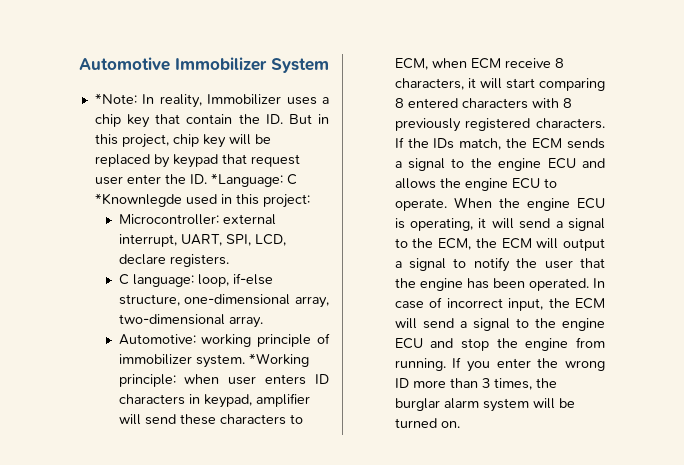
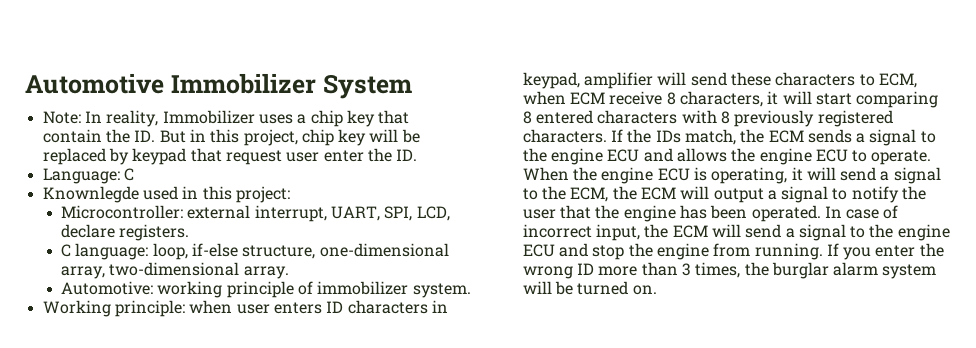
[94,93,137,104] *Note: -> [42,111,81,124] Note:
[210,173,297,187] [94,193,182,207] *Language: C *Knownlegde -> [42,168,134,184] [42,186,139,203] // Language: C // Knownlegde
[248,353,309,367] *Working -> [42,300,111,317] // Working

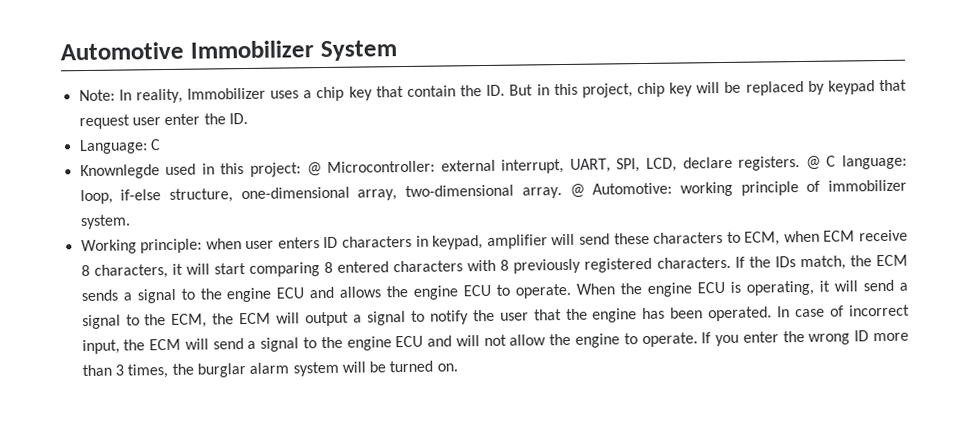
(290, 194) // -> [306,162,322,177] @
(190, 232) // -> [805,155,821,170] @
(289, 272) // -> [569,183,585,198] @
[592,243,823,260] stop the engine from running. -> [455,332,698,348] will not allow the engine to operate.

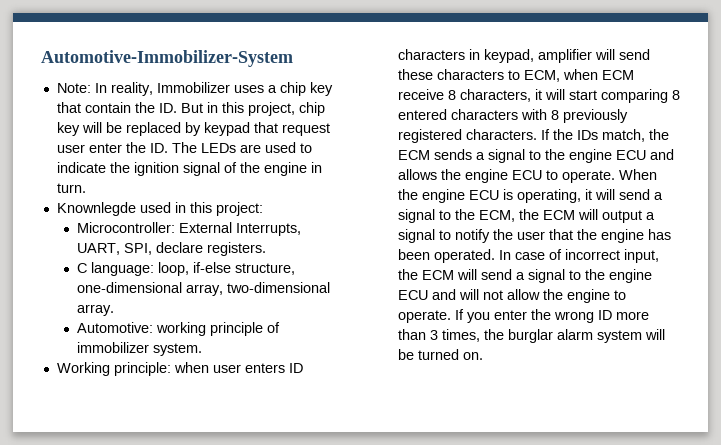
[60,40,397,62] Automotive Immobilizer System -> [41,50,293,67] Automotive-Immobilizer-System
[78,139,161,155] // Language: C -> [171,142,312,153] [56,162,322,176] [56,183,86,193] The LEDs are used to indicate the ignition signal of the engine in turn.
[306,158,565,177] @ Microcontroller: external interrupt, -> [77,222,302,236] // Microcontroller: External Interrupts,
[646,157,678,172] LCD, -> (153, 249) none
[805,155,821,170] @ -> (267, 249) //
[569,183,585,198] @ -> (115, 310) //

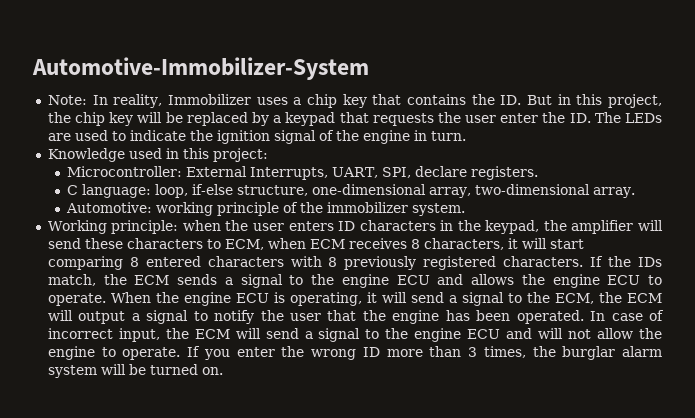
[84,102,131,113] contain -> [406,94,466,105] contains
(295, 109) none -> [47,112,71,123] the
(201, 129) none -> [273,115,282,123] a
[281,123,330,136] request -> [372,112,461,126] requests the
[56,202,136,216] Knownlegde -> [47,148,125,162] Knowledge
(281, 327) none -> [299,202,323,213] the
(209, 367) none -> [225,220,249,231] the
[483,49,534,63] keypad, -> [457,220,567,234] the keypad, the
[397,89,444,100] receive -> [348,238,407,249] receives

